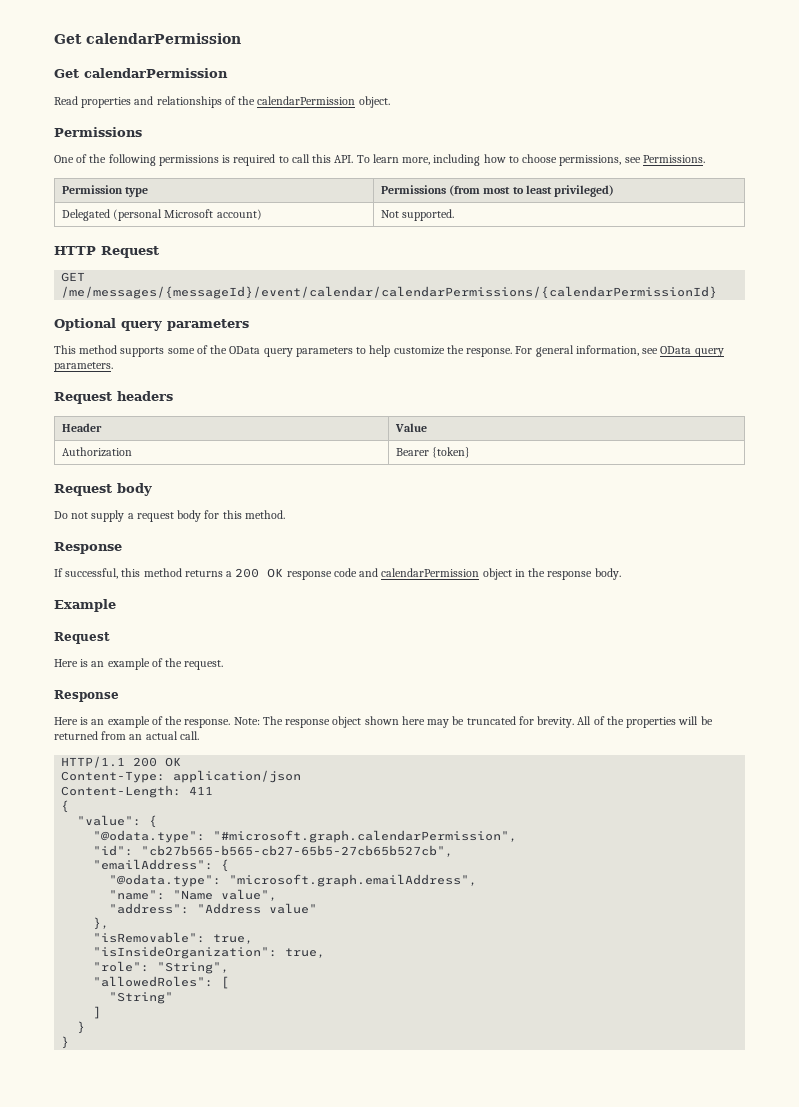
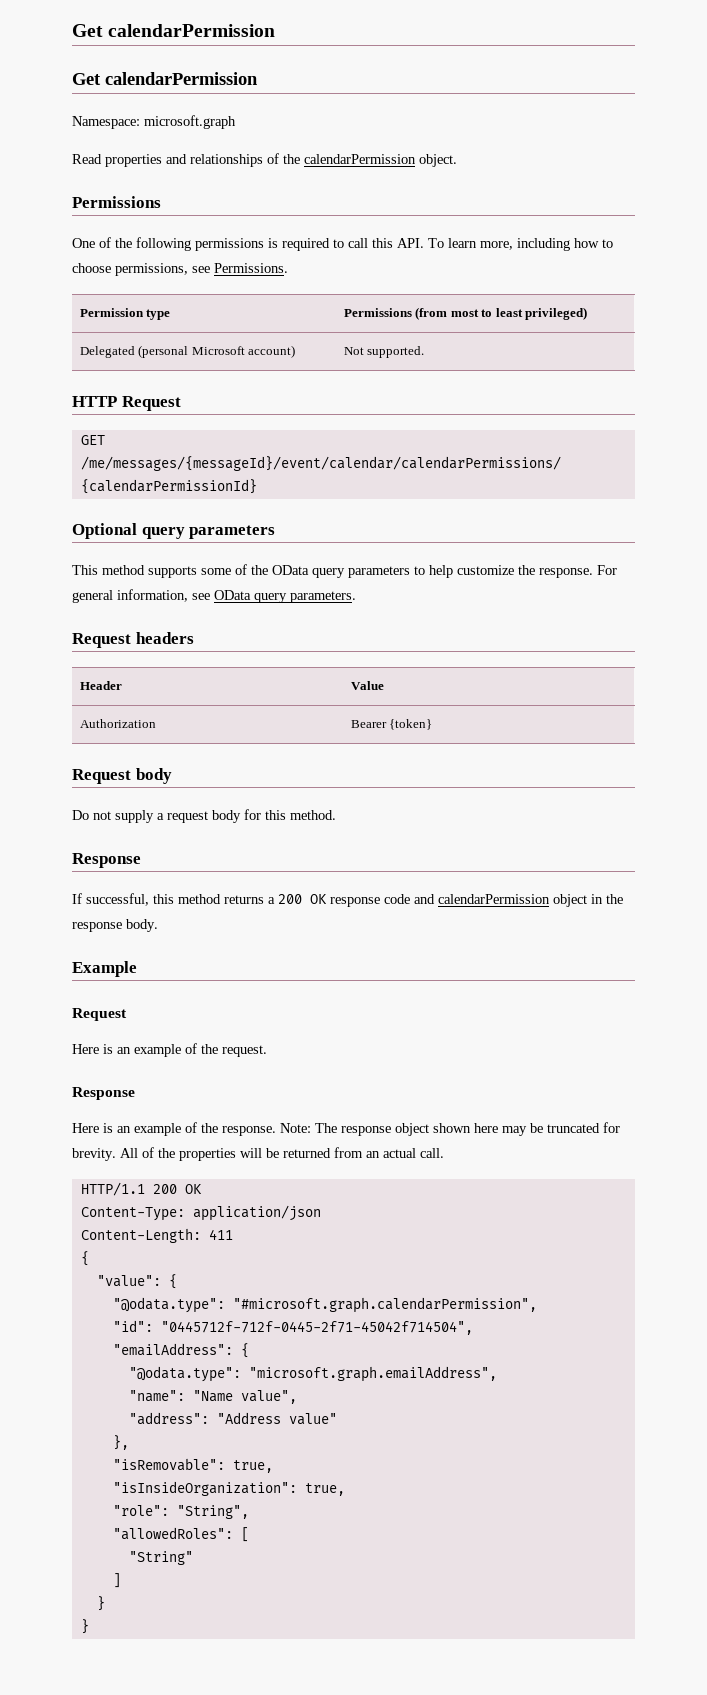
(228, 73) none -> [72,115,236,129] // Namespace: microsoft.graph
[141,845,454,857] "cb27b565-b565-cb27-65b5-27cb65b527cb", -> [160,1321,473,1335] "0445712f-712f-0445-2f71-45042f714504",

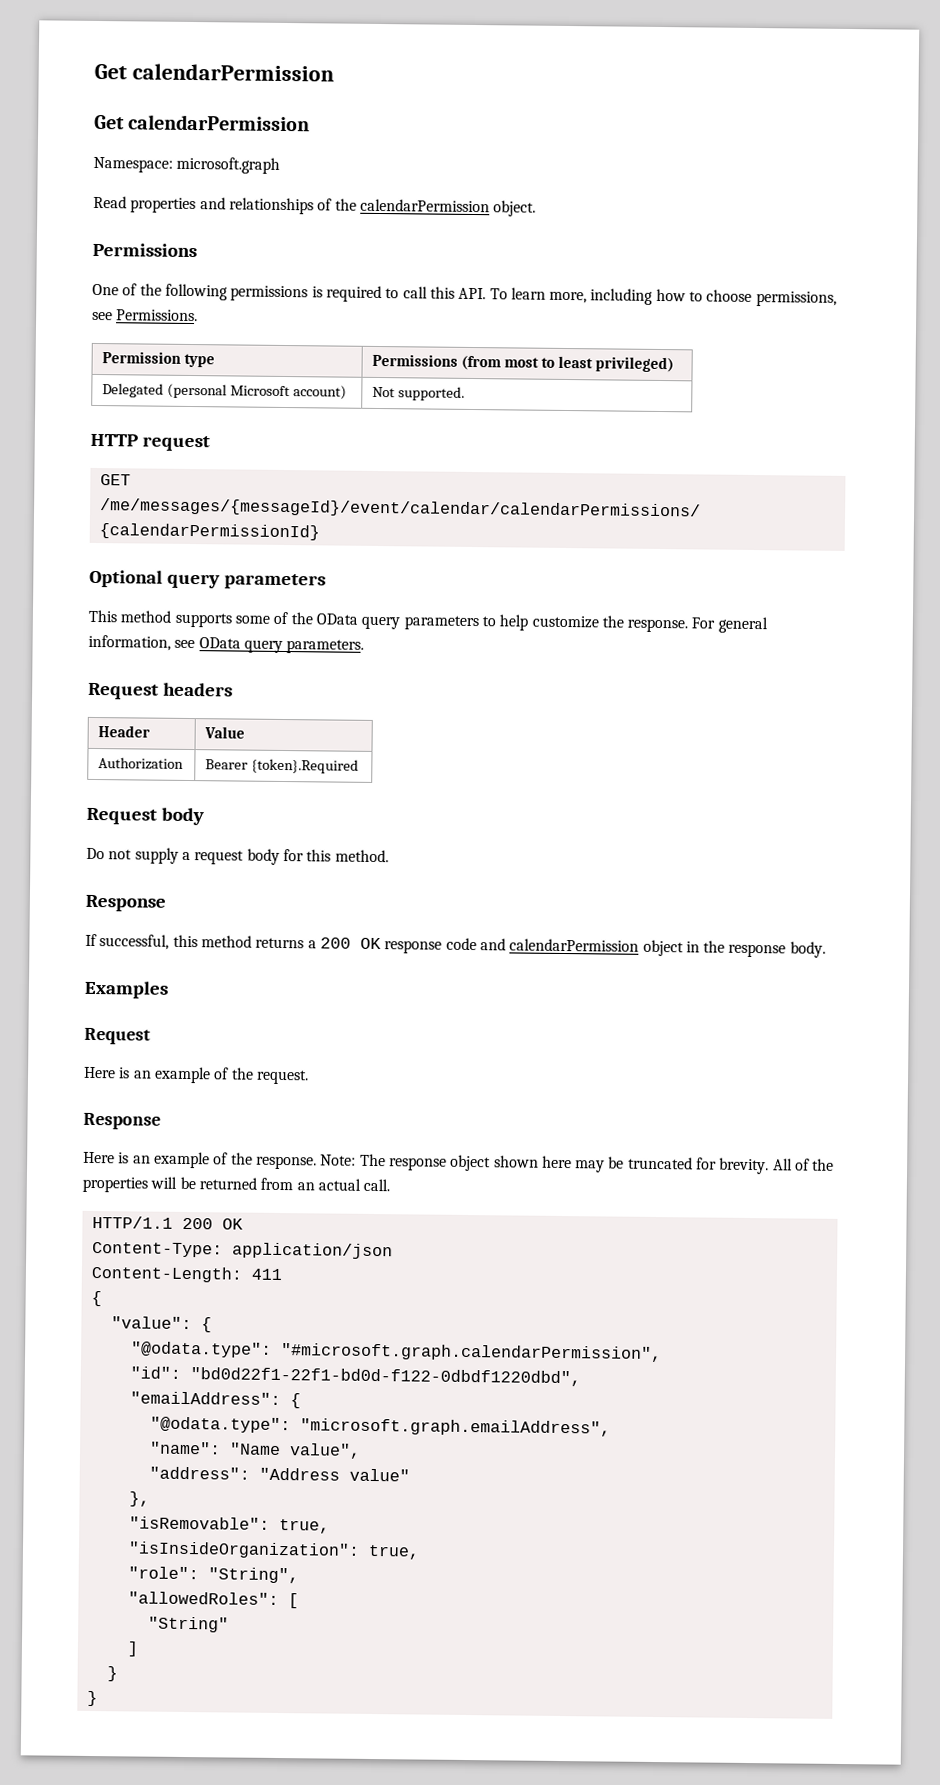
[121,396,181,411] Request -> [141,435,210,452] request
[389,719,433,730] {token} -> [251,758,360,774] {token}.Required
[72,961,137,977] Example -> [84,980,169,999] Examples
[160,1321,473,1335] "0445712f-712f-0445-2f71-45042f714504", -> [189,1367,581,1387] "bd0d22f1-22f1-bd0d-f122-0dbdf1220dbd",

